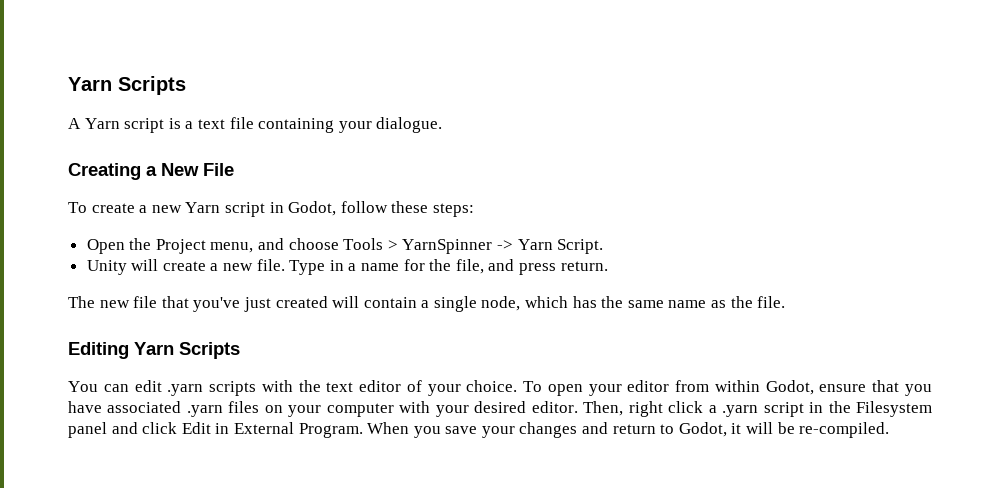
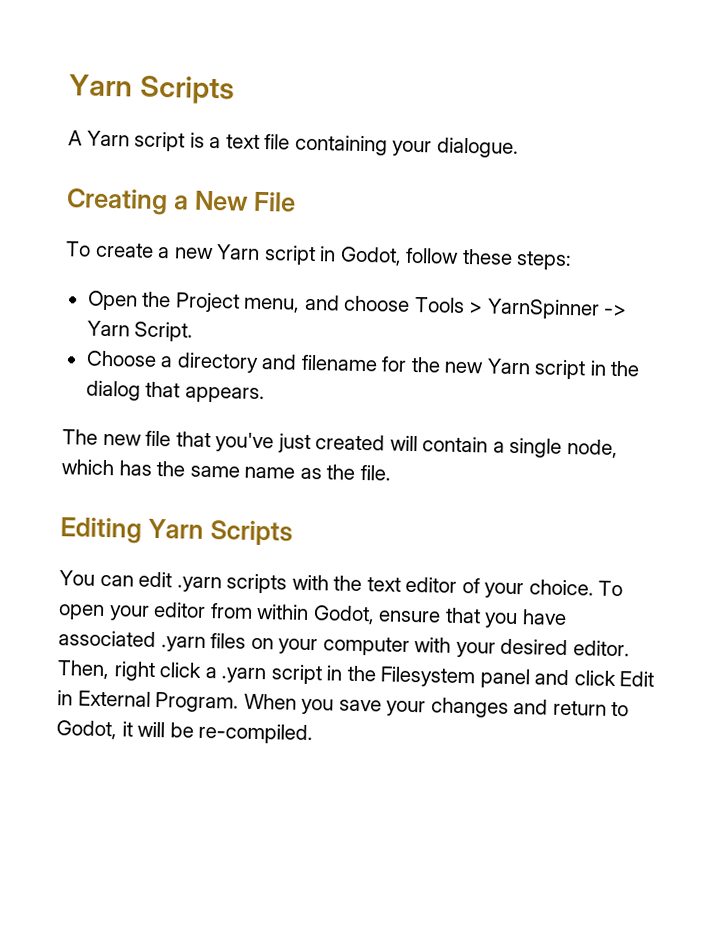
[86,259,608,275] Unity will create a new file. Type in a name for the file, and press return. -> [85,350,641,380] [85,380,265,404] Choose a directory and filename for the new Yarn script in the dialog that appears.

